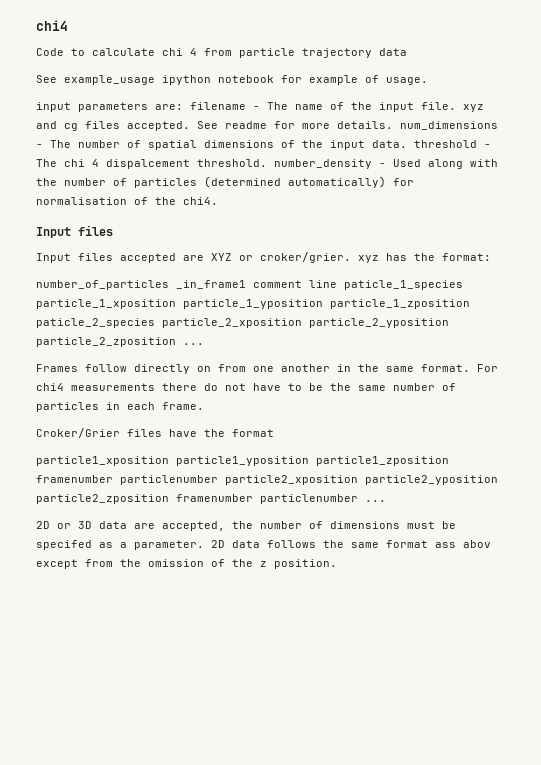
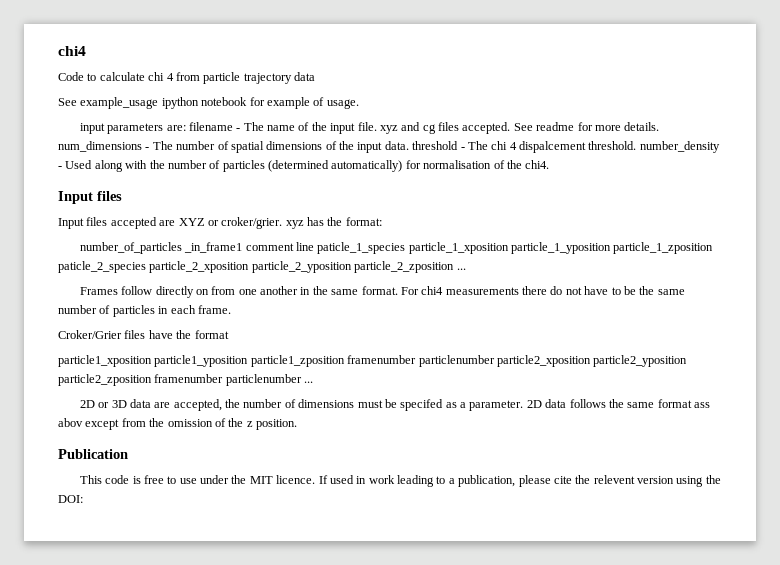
(337, 564) none -> [58,449,128,459] [79,475,721,487] [58,495,83,503] // Publication // This code is free to use under the MIT licence. If used in work leading to a publication, please cite the relevent version using the DOI:

